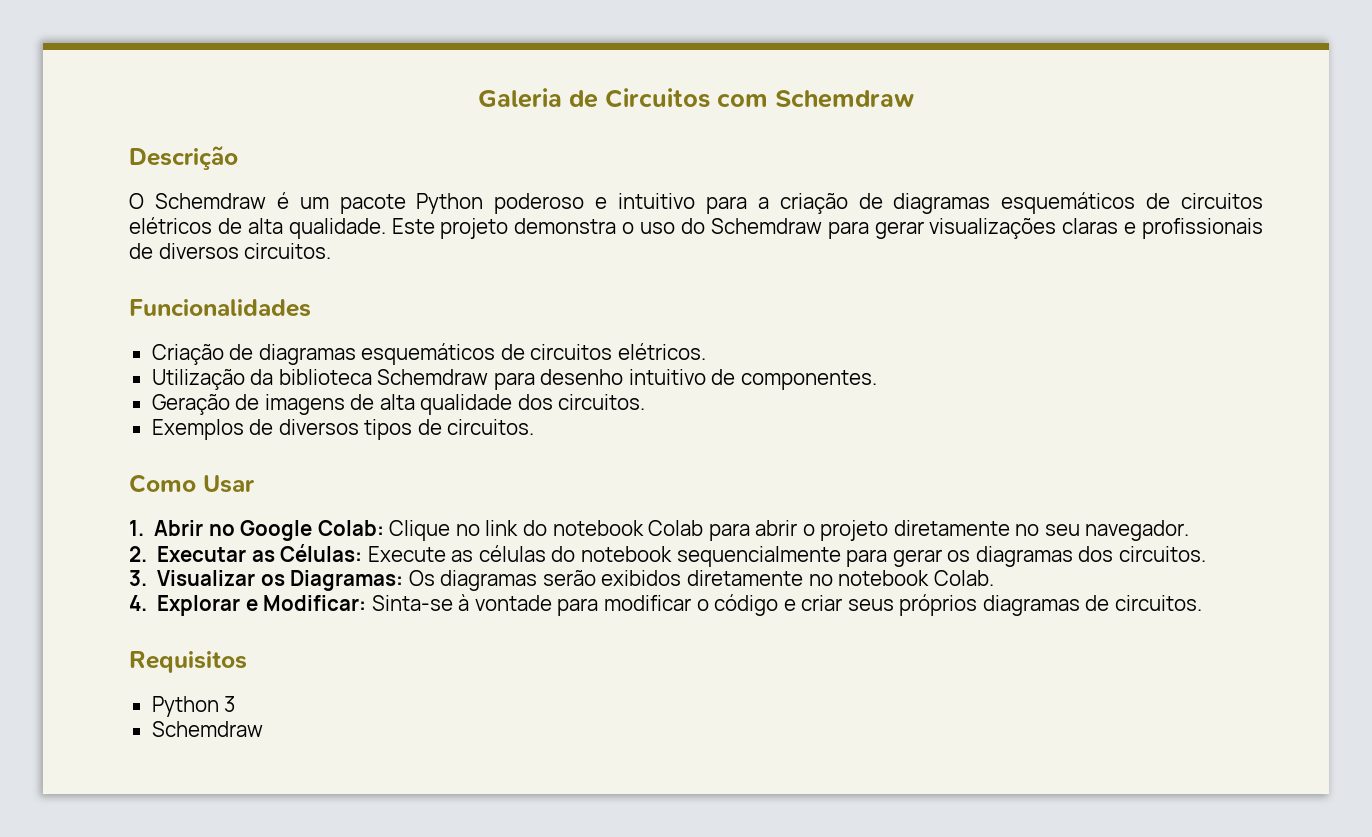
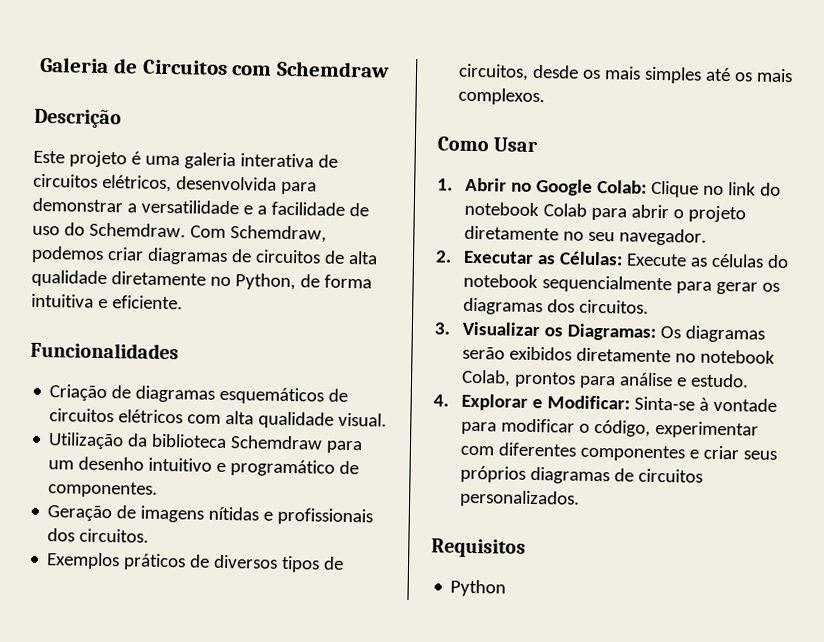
[129,192,1263,214] [129,217,1263,239] [129,243,332,259] O Schemdraw é um pacote Python poderoso e intuitivo para a criação de diagramas esquemáticos de circuitos elétricos de alta qualidade. Este projeto demonstra o uso do Schemdraw para gerar visualizações claras e profissionais de diversos circuitos. -> [33,150,338,170] [33,173,317,195] [32,197,369,217] [32,222,327,243] [31,245,378,265] [31,269,372,291] [31,293,183,310] Este projeto é uma galeria interativa de circuitos elétricos, desenvolvida para demonstrar a versatilidade e a facilidade de uso do Schemdraw. Com Schemdraw, podemos criar diagramas de circuitos de alta qualidade diretamente no Python, de forma intuitiva e eficiente.
[617,343,706,360] elétricos. -> [118,409,388,429] elétricos com alta qualidade visual.
(535, 381) none -> [48,460,75,470] um
(706, 377) none -> [216,459,336,477] e programático
[350,394,513,415] de alta qualidade -> [208,506,374,526] nítidas e profissionais
(244, 429) none -> [123,553,187,571] práticos
[447,419,535,435] circuitos. -> [458,63,794,84] [458,87,546,106] circuitos, desde os mais simples até os mais complexos.
[933,570,994,586] Colab. -> [460,369,749,389] Colab, prontos para análise e estudo.
[714,594,779,616] código -> [593,419,759,439] [459,442,685,462] código, experimentar com diferentes componentes
[1114,595,1202,611] circuitos. -> [637,468,703,483] [459,489,580,508] circuitos personalizados.
[224,696,236,712] [151,721,263,737] 3 // Schemdraw -> (507, 588) none

